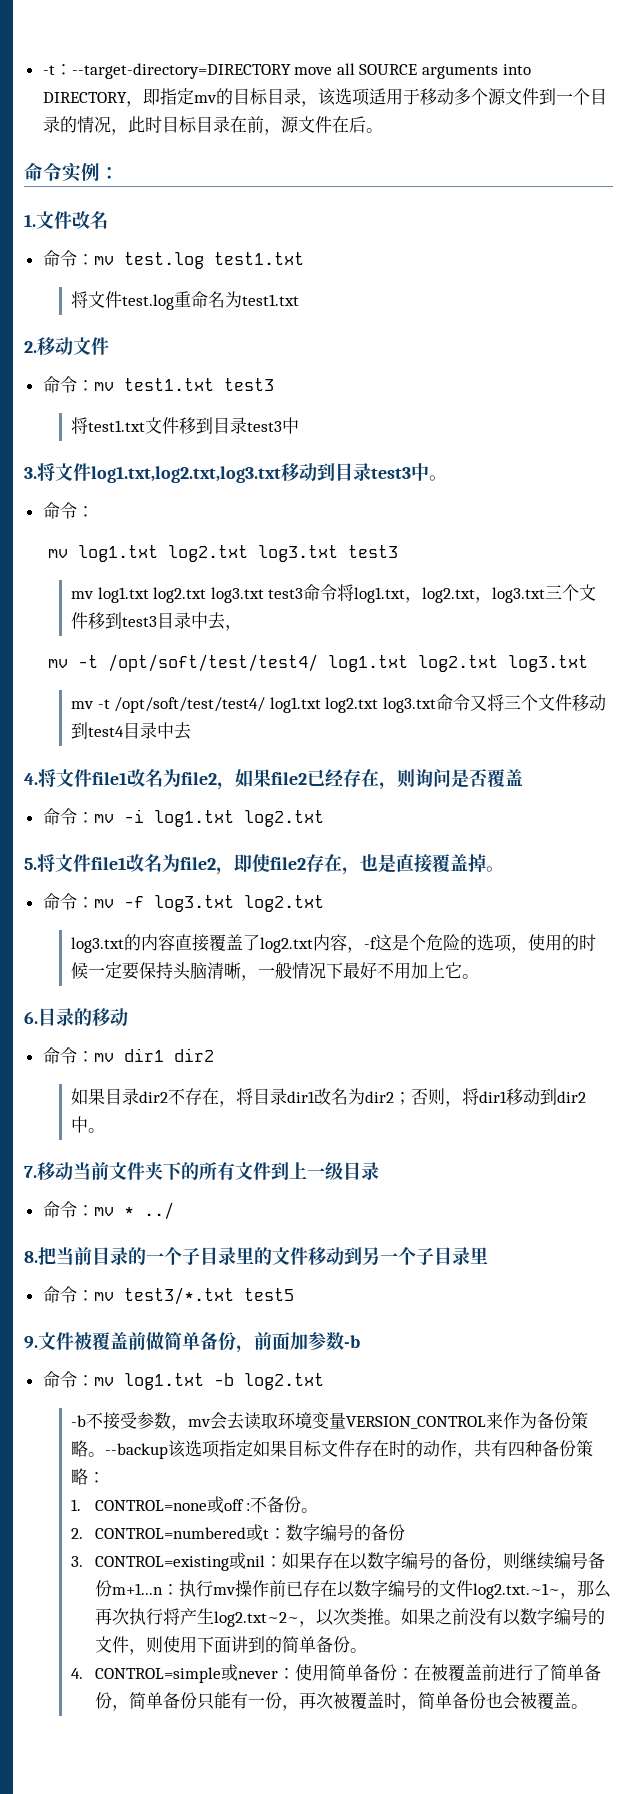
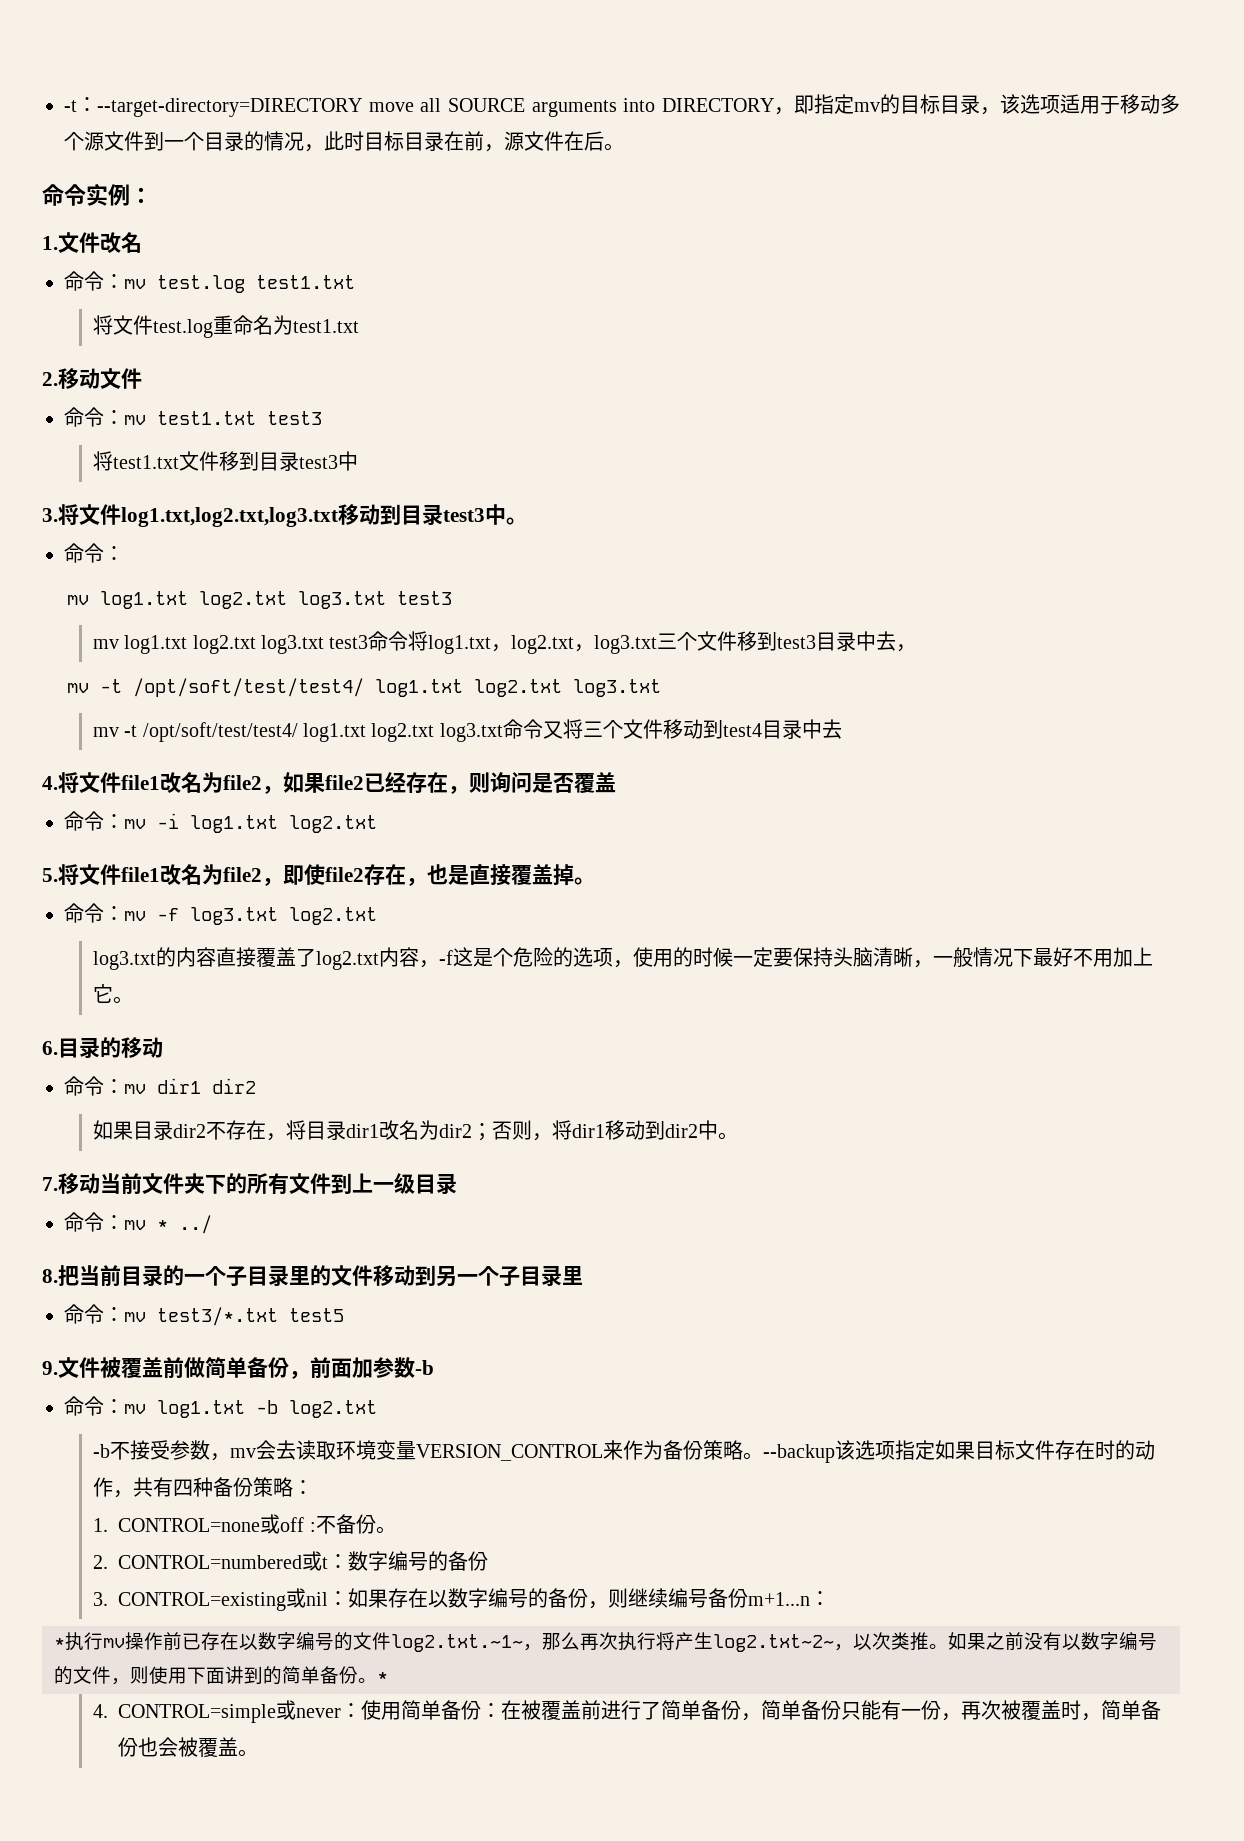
(179, 1589) none -> [54,1638,65,1648] // *
(367, 1650) none -> [377,1672,388,1682] *

